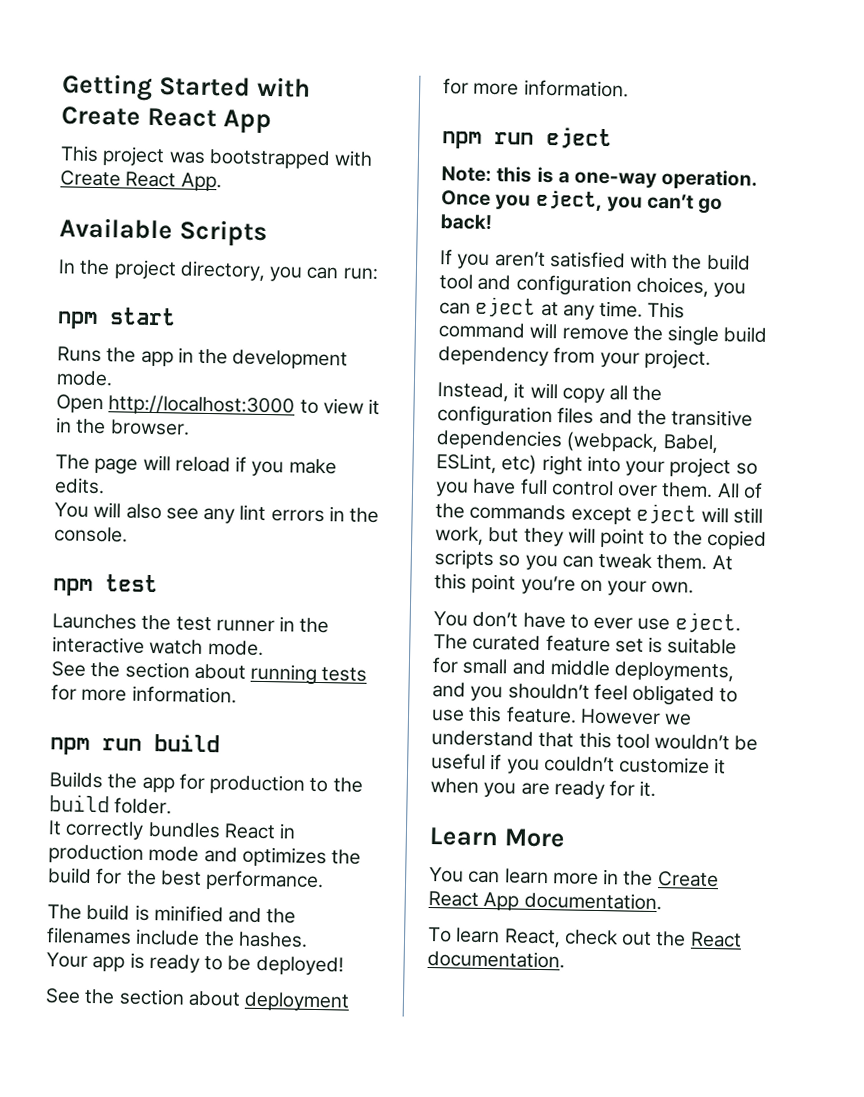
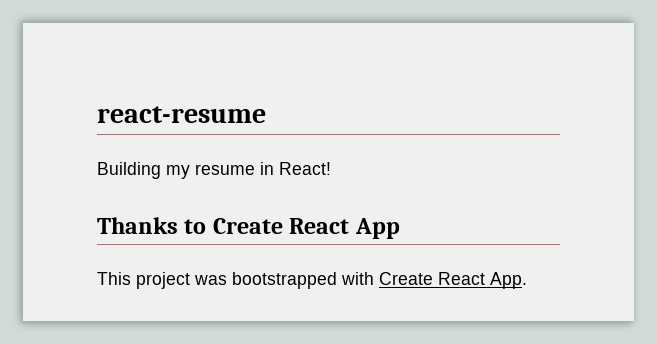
[61,73,311,101] Getting Started with -> [97,106,266,123] [97,162,331,179] [97,217,207,234] react-resume // Building my resume in React! // Thanks to
[59,217,267,248] [58,259,378,282] [57,307,176,329] [57,346,349,370] [56,370,113,387] [56,394,381,417] [56,417,190,436] [55,454,337,477] [54,477,105,495] [54,501,380,524] [54,526,128,543] [53,574,158,596] [52,613,330,634] [52,636,264,657] [51,661,368,685] [51,684,237,704] [50,734,220,755] [49,771,363,795] [49,794,173,815] [48,820,297,840] [48,843,362,868] [47,867,325,892] [47,903,297,924] [46,927,308,948] [46,952,344,976] [45,988,351,1012] [443,78,629,98] [442,126,612,150] [441,166,759,190] [441,189,724,215] [440,214,492,231] [440,249,751,271] [439,274,747,298] [439,296,686,320] [438,322,768,347] [438,346,711,369] [437,382,663,404] [437,405,754,428] [436,429,719,454] [436,453,758,478] [435,478,763,499] [435,503,764,525] [435,526,767,550] [434,549,733,571] [434,573,695,596] [433,611,741,634] [433,634,738,655] [432,657,736,682] [432,682,739,707] [431,705,693,726] [431,730,759,751] [431,753,727,775] [430,778,657,800] [429,827,566,848] [429,867,719,888] [428,890,662,911] [427,926,742,948] [427,949,565,969] // Available Scripts // In the project directory, you can run: // npm start // Runs the app in the development mode. // Open http://localhost:3000 to view it in the browser. // The page will reload if you make edits. // You will also see any lint errors in the console. // npm test // Launches the test runner in the interactive watch mode. // See the section about running tests for more information. // npm run build // Builds the app for production to the build folder. // It correctly bundles React in production mode and optimizes the build for the best performance. // The build is minified and the filenames include the hashes. // Your app is ready to be deployed! // See the section about deployment for more information. // npm run eject // Note: this is a one-way operation. Once you eject, you can’t go back! // If you aren’t satisfied with the build tool and configuration choices, you can eject at any time. This command will remove the single build dependency from your project. // Instead, it will copy all the configuration files and the transitive dependencies (webpack, Babel, ESLint, etc) right into your project so you have full control over them. All of the commands except eject will still work, but they will point to the copied scripts so you can tweak them. At this point you’re on your own. // You don’t have to ever use eject. The curated feature set is suitable for small and middle deployments, and you shouldn’t feel obligated to use this feature. However we understand that this tool wouldn’t be useful if you couldn’t customize it when you are ready for it. // Learn More // You can learn more in the Create React App documentation. // To learn React, check out the React documentation. -> (527, 280) none

